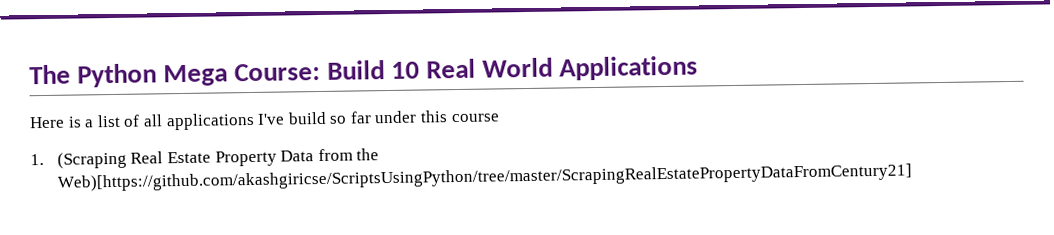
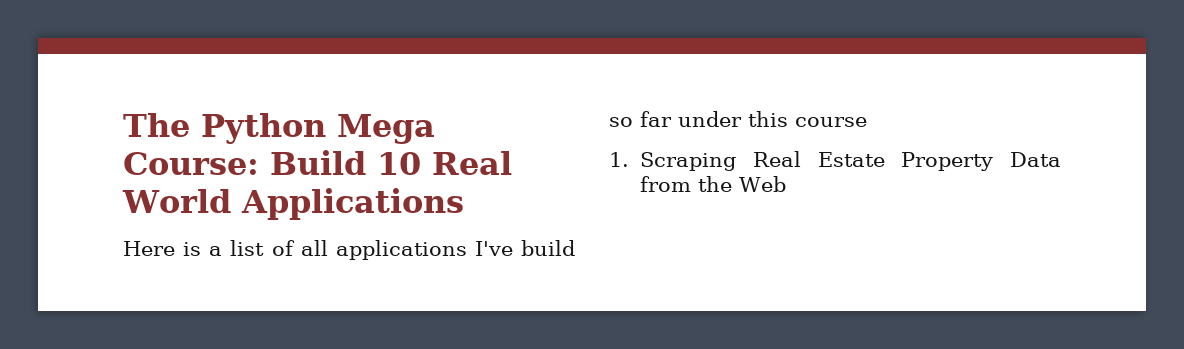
[56,151,127,169] (Scraping -> [640,152,737,171] Scraping
[56,163,912,192] Web)[https://github.com/akashgiricse/ScriptsUsingPython/tree/master/ScrapingRealEstatePropertyDataFromCentury21] -> [739,176,787,192] Web

